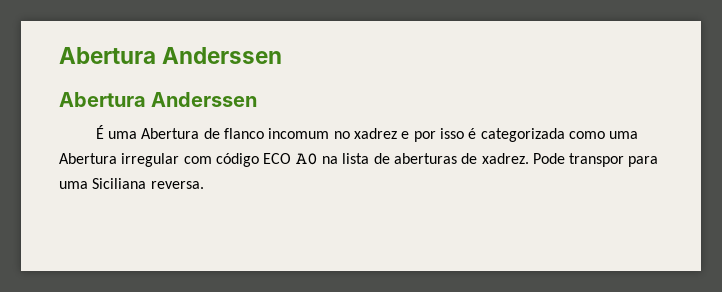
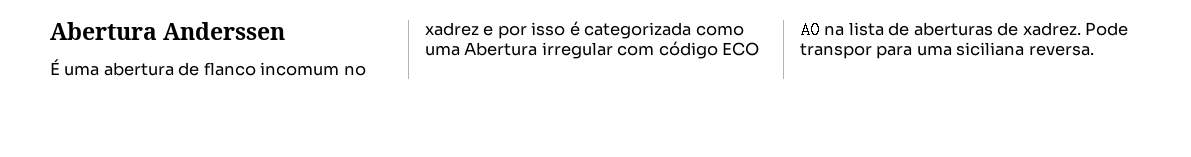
[59,47,283,64] [59,92,258,107] Abertura Anderssen // Abertura Anderssen -> [50,22,286,40] Abertura Anderssen
[141,128,200,139] Abertura -> [103,62,174,76] abertura
[92,178,147,189] Siciliana -> [956,42,1025,56] siciliana

